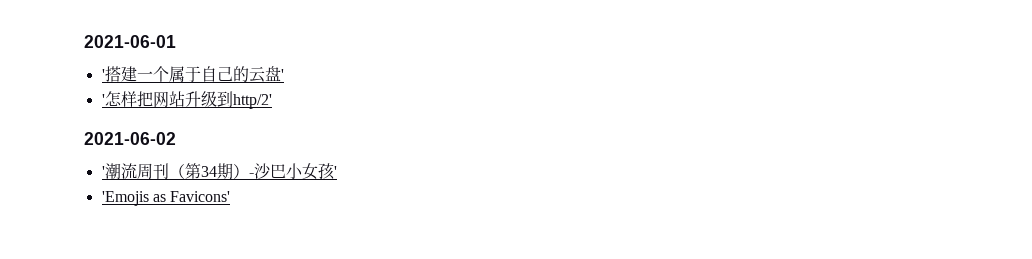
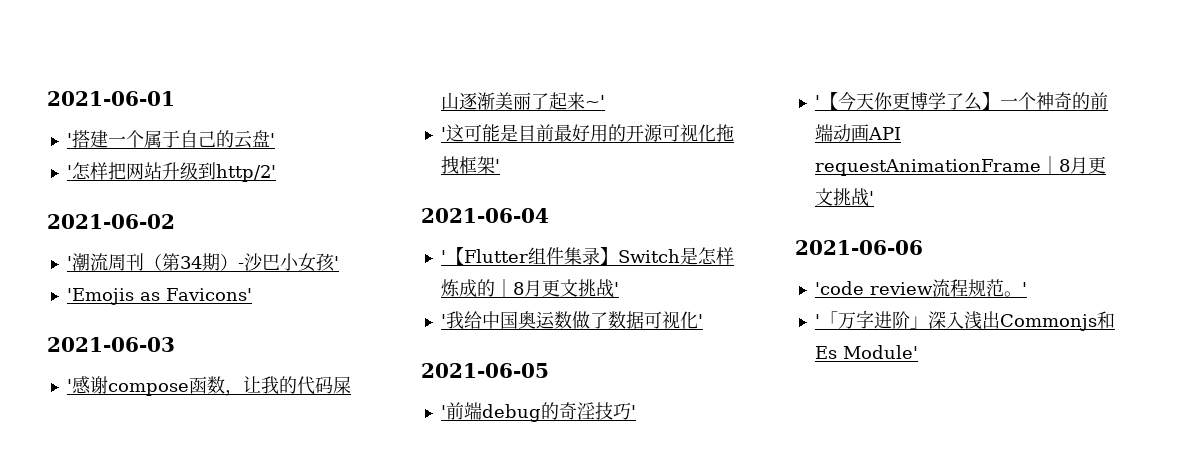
(231, 196) none -> [47,337,175,352] [66,376,351,396] [440,92,605,110] [440,124,734,142] [440,156,500,174] [421,208,549,223] [440,247,734,265] [440,279,619,298] [440,311,703,329] [421,363,549,378] [440,402,636,422] [814,92,1108,111] [814,124,901,142] [814,156,1106,176] [814,188,874,207] [795,240,923,255] [814,279,1027,297] [814,310,1115,331] [814,345,918,359] // 2021-06-03 // '感谢compose函数，让我的代码屎山逐渐美丽了起来~' // '这可能是目前最好用的开源可视化拖拽框架' // 2021-06-04 // '【Flutter组件集录】Switch是怎样炼成的｜8月更文挑战' // '我给中国奥运数做了数据可视化' // 2021-06-05 // '前端debug的奇淫技巧' // '【今天你更博学了么】一个神奇的前端动画API requestAnimationFrame｜8月更文挑战' // 2021-06-06 // 'code review流程规范。' // '「万字进阶」深入浅出Commonjs和Es Module'

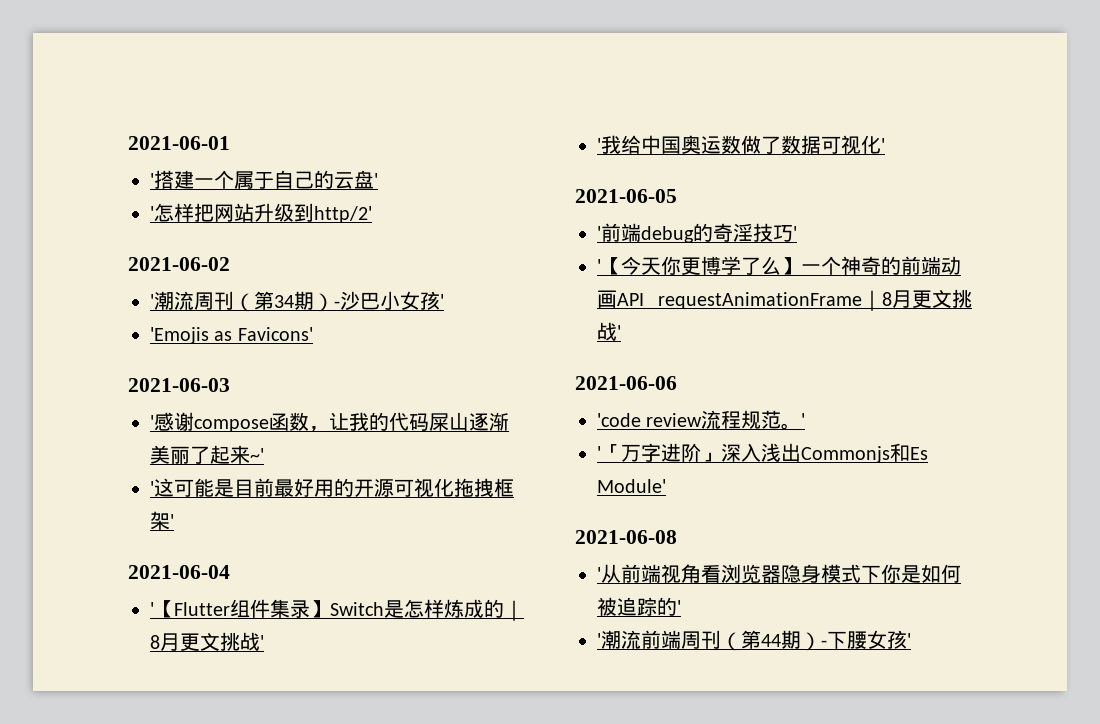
(918, 352) none -> [575,530,677,544] [597,564,961,584] [597,597,681,616] [597,630,911,651] // 2021-06-08 // '从前端视角看浏览器隐身模式下你是如何被追踪的' // '潮流前端周刊（第44期）-下腰女孩'

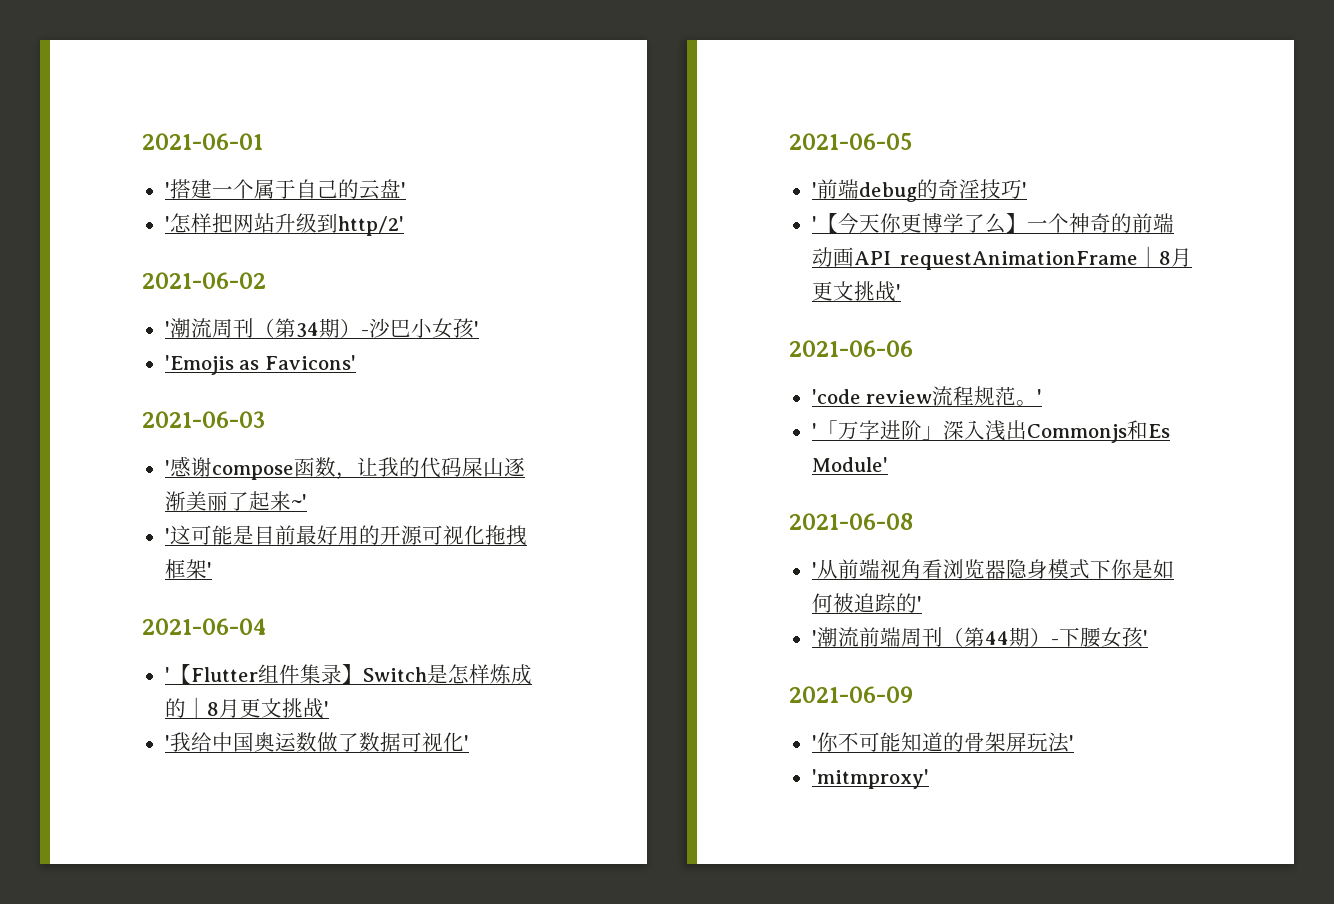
(911, 640) none -> [789,686,913,703] [811,732,1074,753] [811,769,929,789] // 2021-06-09 // '你不可能知道的骨架屏玩法' // 'mitmproxy'

